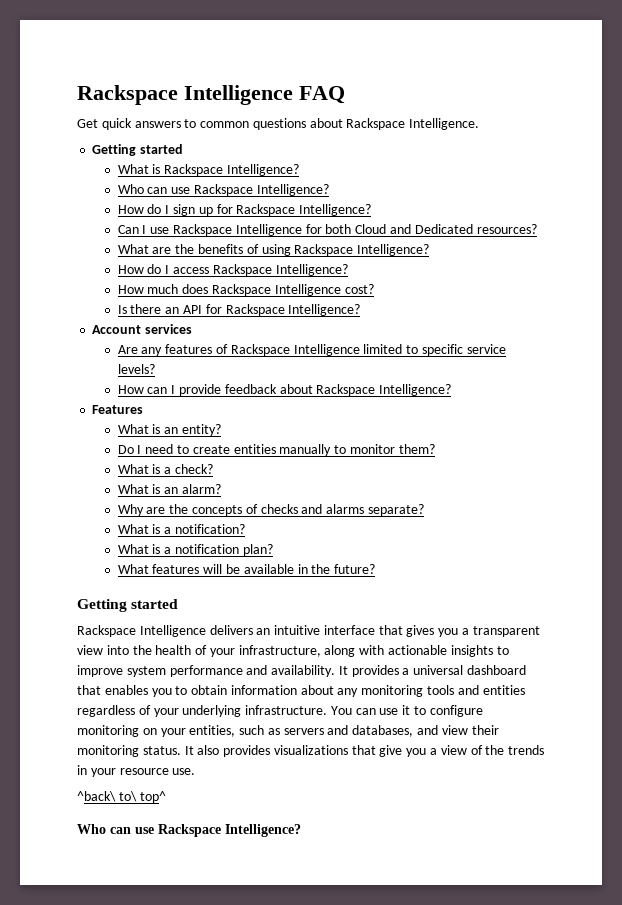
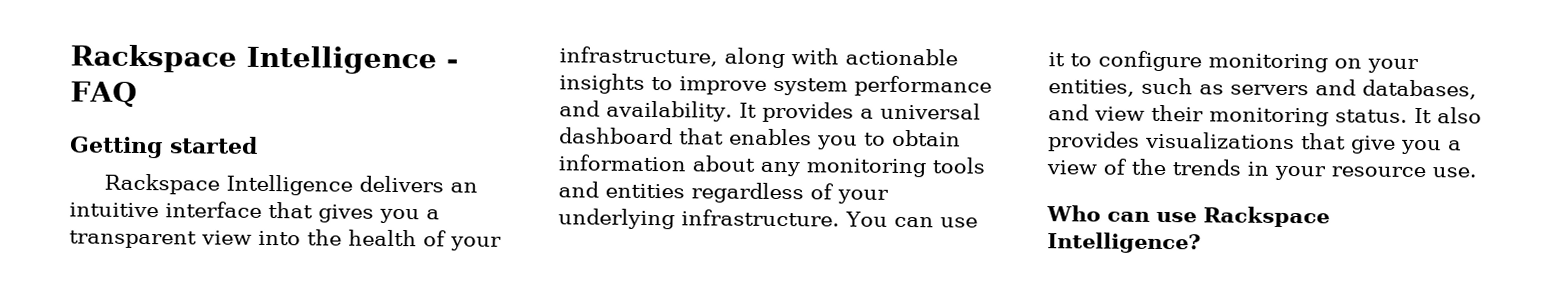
[77,85,293,105] Rackspace Intelligence -> [70,44,460,75] Rackspace Intelligence -
[77,118,480,130] [92,144,184,156] [117,164,300,176] [117,184,329,196] [117,204,372,216] [117,224,537,236] [117,244,430,256] [117,264,348,276] [117,284,374,296] [117,304,361,316] [92,324,193,334] [117,344,506,356] [117,364,155,374] [117,384,452,396] [92,405,144,414] [117,424,222,436] [117,444,435,456] [117,464,214,474] [117,484,222,494] [117,504,424,516] [117,524,246,534] [117,544,273,556] [117,564,376,574] // Get quick answers to common questions about Rackspace Intelligence. // Getting started // What is Rackspace Intelligence? // Who can use Rackspace Intelligence? // How do I sign up for Rackspace Intelligence? // Can I use Rackspace Intelligence for both Cloud and Dedicated resources? // What are the benefits of using Rackspace Intelligence? // How do I access Rackspace Intelligence? // How much does Rackspace Intelligence cost? // Is there an API for Rackspace Intelligence? // Account services // Are any features of Rackspace Intelligence limited to specific service levels? // How can I provide feedback about Rackspace Intelligence? // Features // What is an entity? // Do I need to create entities manually to monitor them? // What is a check? // What is an alarm? // Why are the concepts of checks and alarms separate? // What is a notification? // What is a notification plan? // What features will be available in the future? -> (137, 94) none
[77,791,166,803] // ^back\ to\ top^ -> (1477, 172) none

